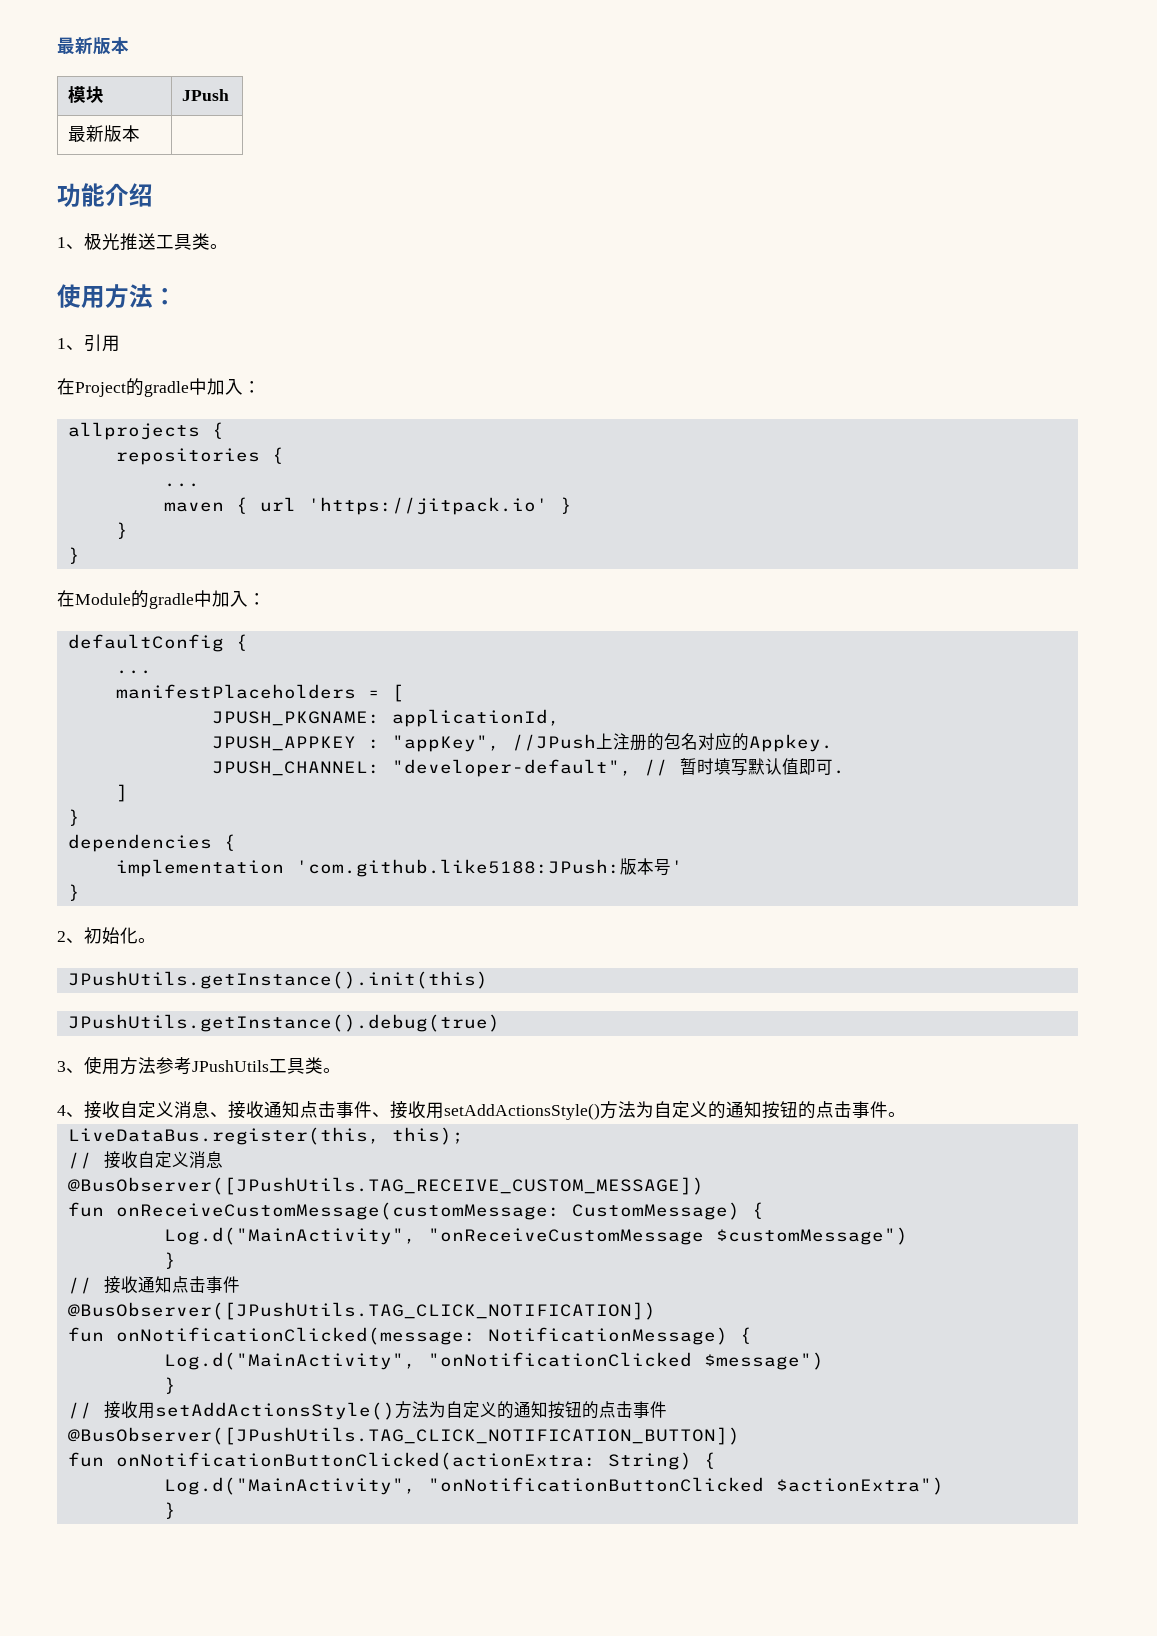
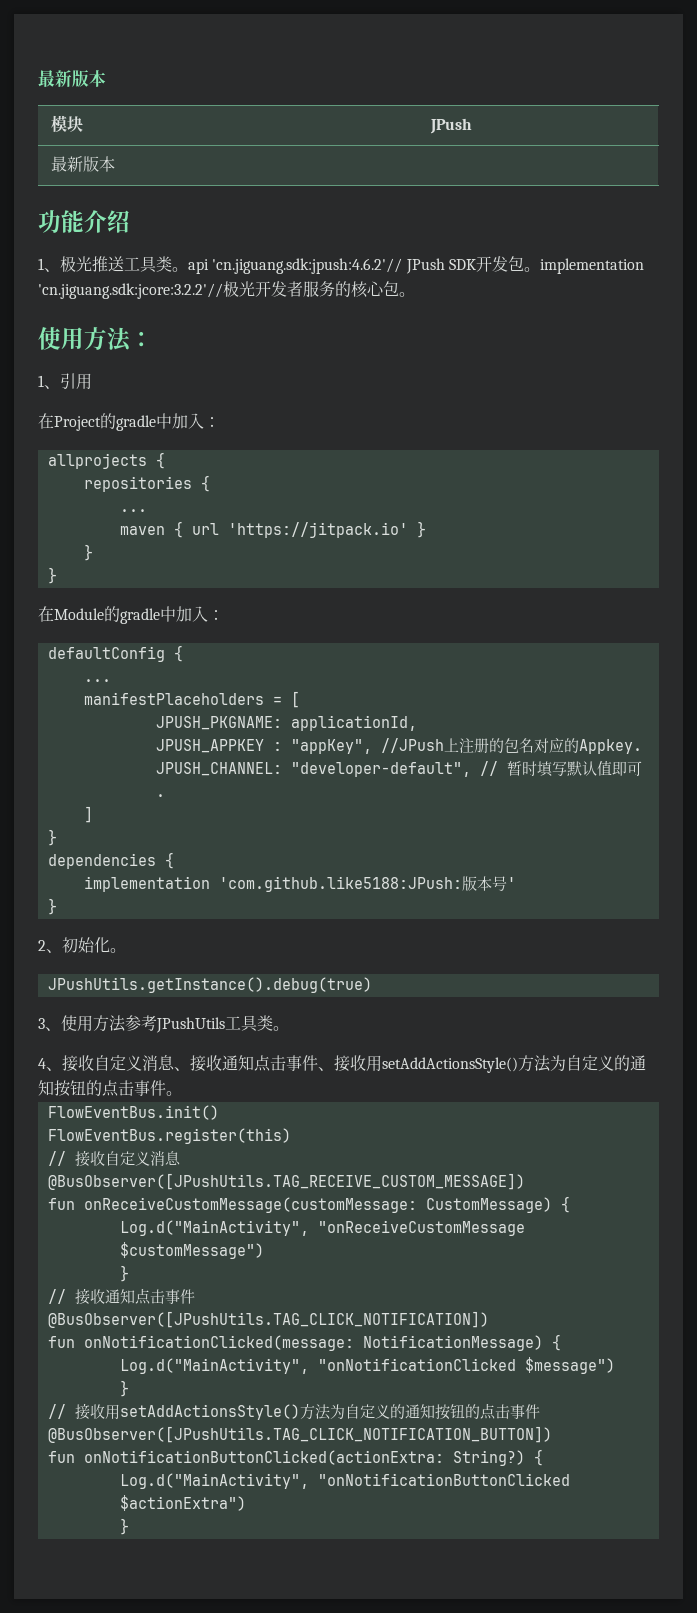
(228, 246) none -> [188,256,644,274] [38,281,415,299] api 'cn.jiguang.sdk:jpush:4.6.2'// JPush SDK开发包。implementation 'cn.jiguang.sdk:jcore:3.2.2'//极光开发者服务的核心包。
[67,971,488,989] // JPushUtils.getInstance().init(this) -> (126, 950) none
[67,1127,464,1145] LiveDataBus.register(this, this); -> [47,1105,219,1120] [47,1128,291,1144] FlowEventBus.init() // FlowEventBus.register(this)
[607,1452,692,1470] String) -> [452,1450,525,1466] String?)

